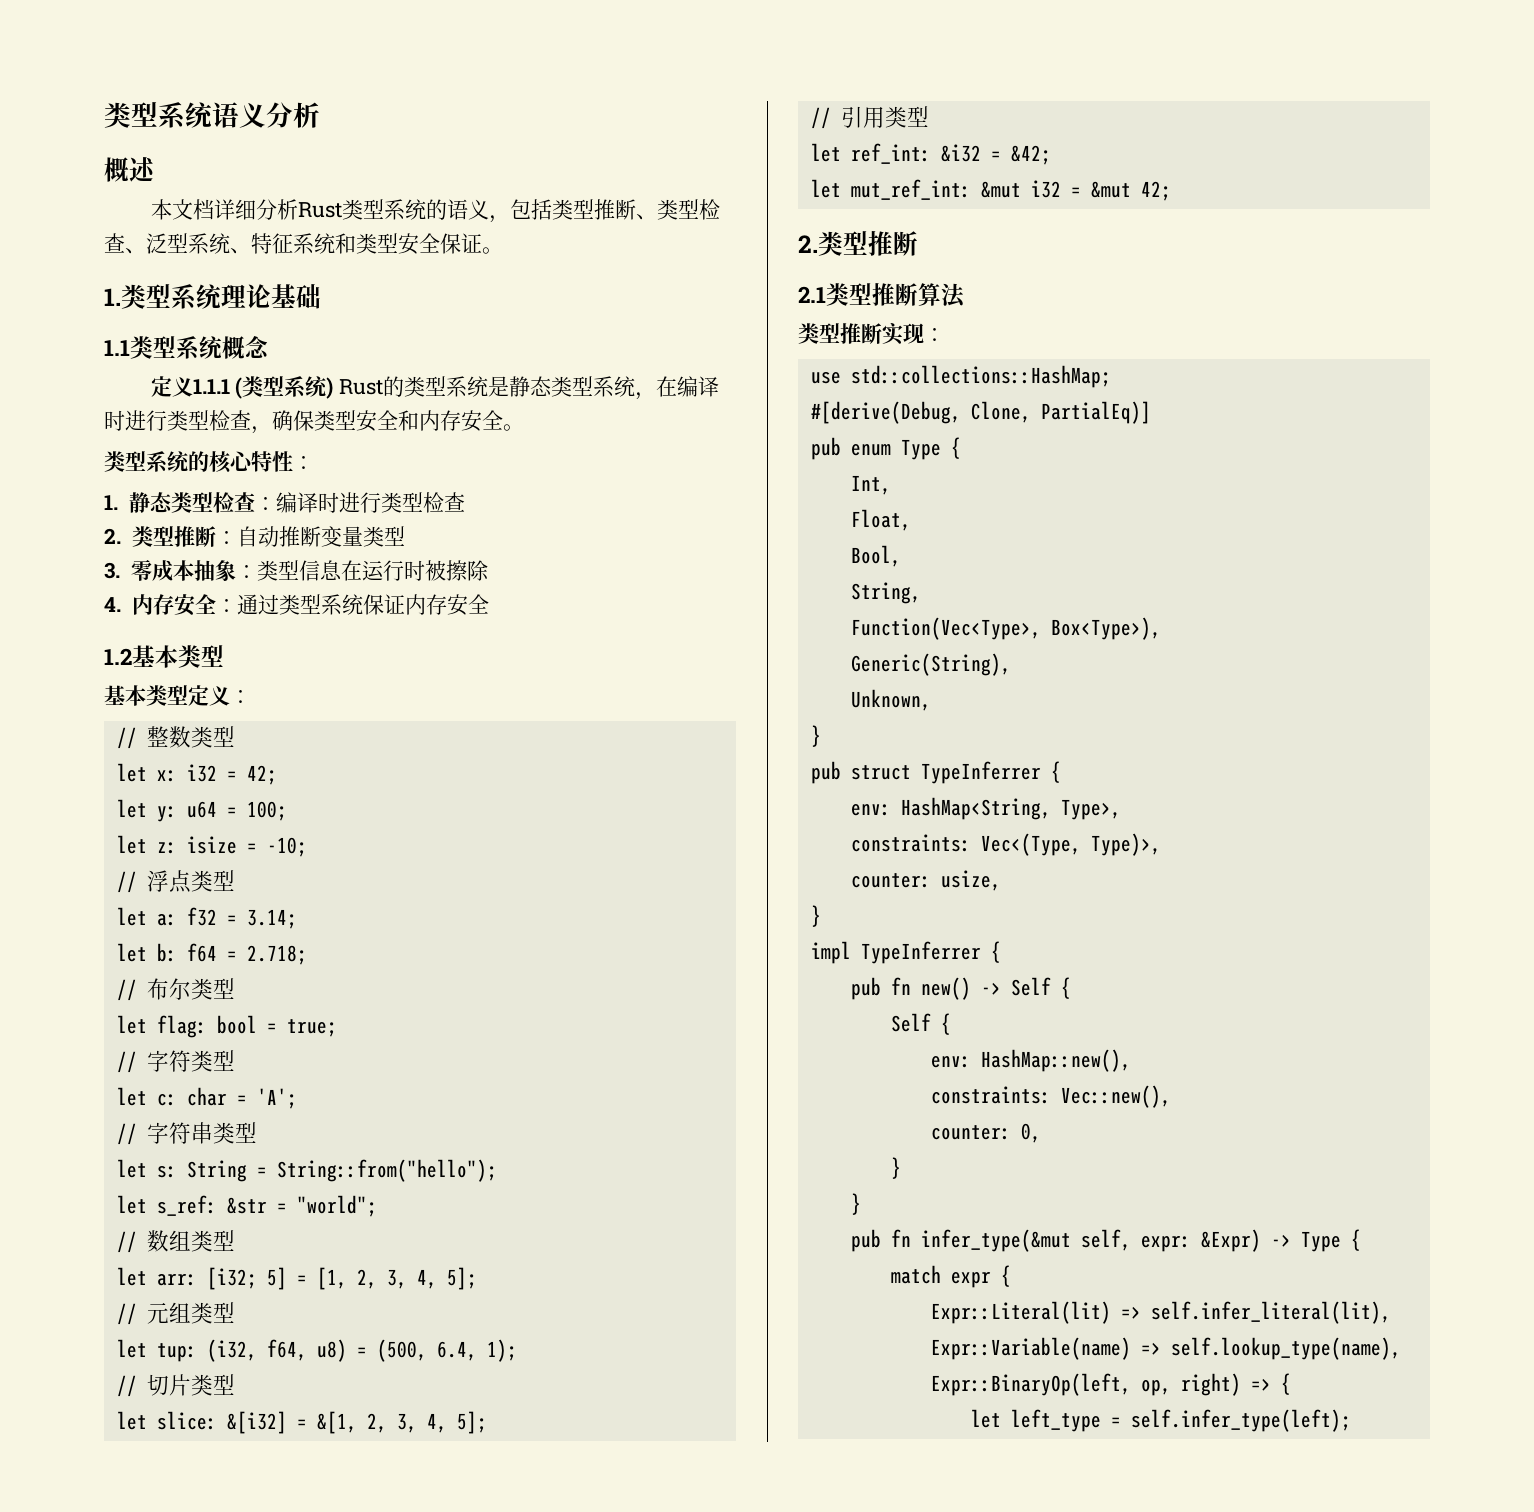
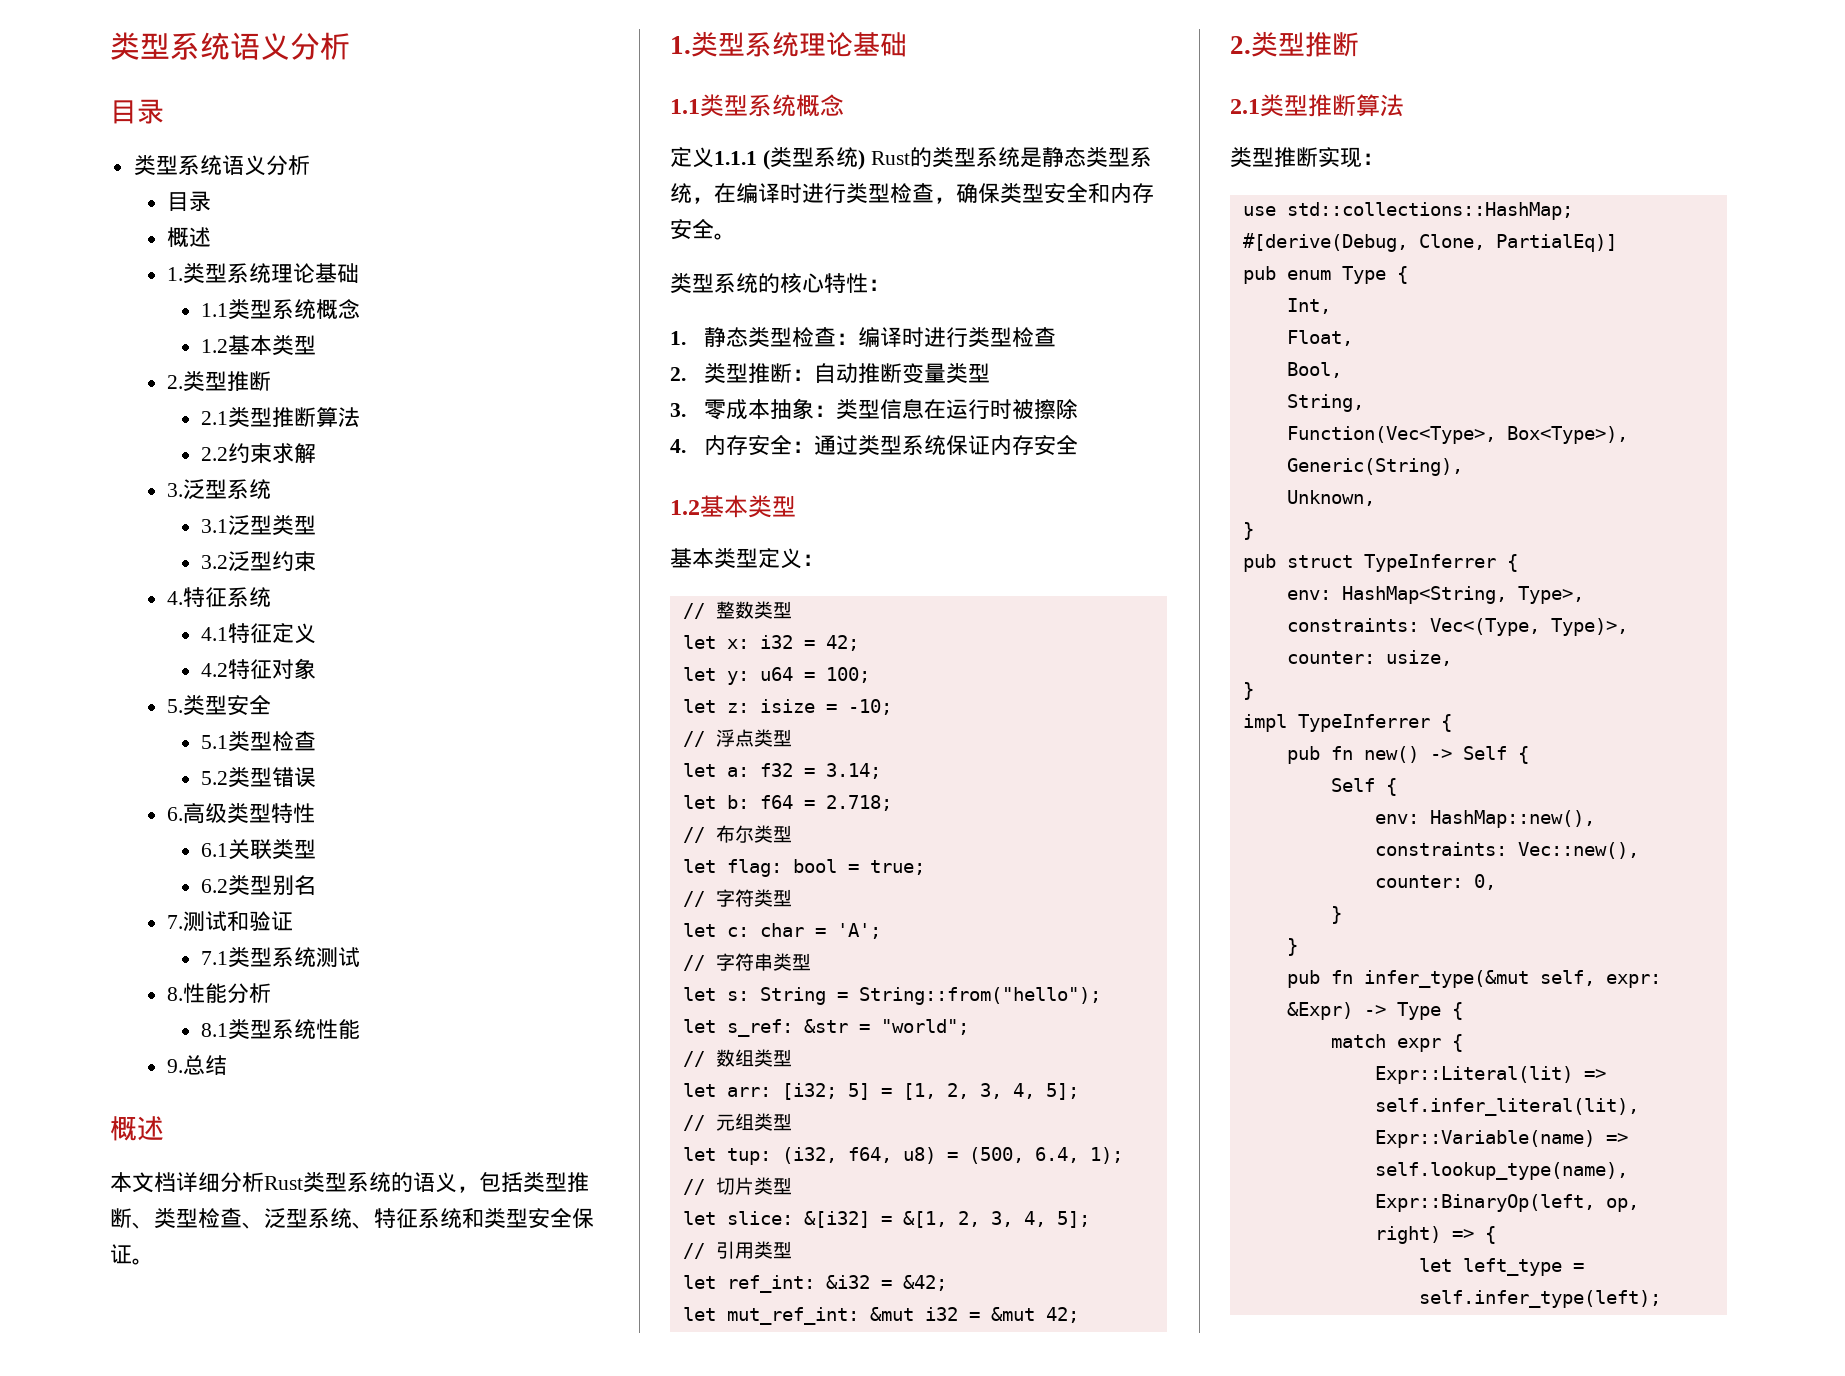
[104,102,320,129] 类型系统语义分析 -> [110,32,350,60] [110,99,164,124] [133,155,310,176] [167,191,212,212] [167,227,212,247] [167,263,360,283] [201,299,361,319] [201,335,317,355] [167,371,272,391] [201,407,361,427] [201,443,317,464] [167,479,272,500] [201,515,317,536] [201,551,317,572] [167,587,272,608] [201,623,317,644] [201,658,317,680] [167,695,272,716] [201,731,317,751] [201,767,317,787] [167,803,316,824] [201,839,317,860] [201,875,317,896] [167,911,294,932] [201,947,361,968] [167,983,272,1003] [201,1019,361,1039] [167,1055,228,1075] 类型系统语义分析 // 目录 // 类型系统语义分析 // 目录 // 概述 // 1.类型系统理论基础 // 1.1类型系统概念 // 1.2基本类型 // 2.类型推断 // 2.1类型推断算法 // 2.2约束求解 // 3.泛型系统 // 3.1泛型类型 // 3.2泛型约束 // 4.特征系统 // 4.1特征定义 // 4.2特征对象 // 5.类型安全 // 5.1类型检查 // 5.2类型错误 // 6.高级类型特性 // 6.1关联类型 // 6.2类型别名 // 7.测试和验证 // 7.1类型系统测试 // 8.性能分析 // 8.1类型系统性能 // 9.总结

